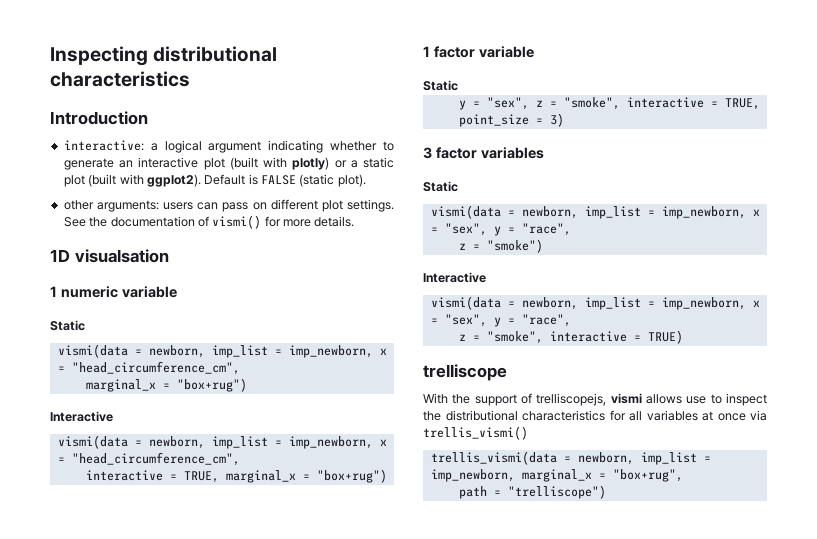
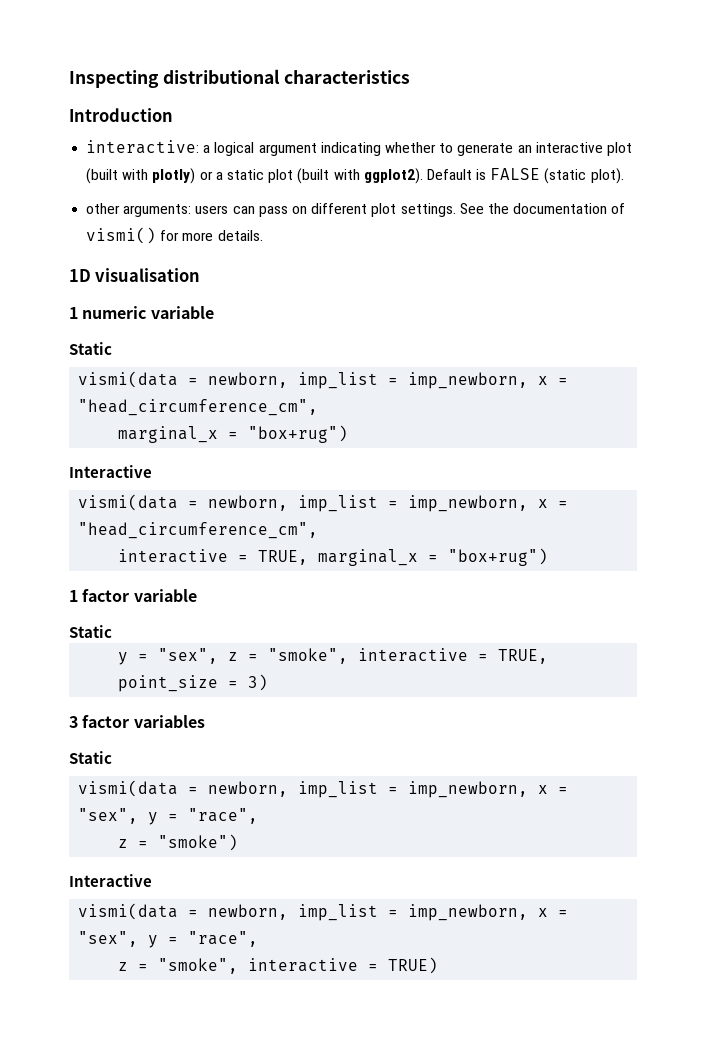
[74,249,169,263] visualsation -> [95,268,201,282] visualisation
[423,364,507,381] [423,393,767,406] [423,410,767,421] [423,426,528,440] [430,451,711,465] [430,469,683,482] [458,485,606,499] // trelliscope // With the support of trelliscopejs, vismi allows use to inspect the distributional characteristics for all variables at once via trellis_vismi() // trellis_vismi(data = newborn, imp_list = imp_newborn, marginal_x = "box+rug", // path = "trelliscope") -> (439, 965) none

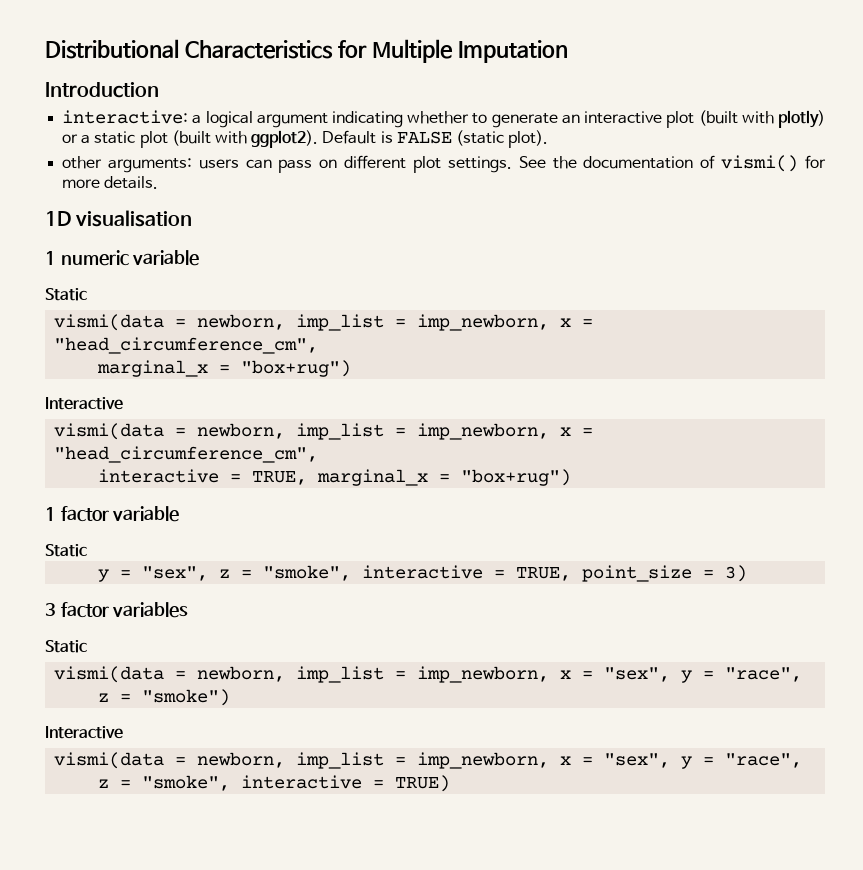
[69,69,411,88] Inspecting distributional characteristics -> [45,39,568,63] Distributional Characteristics for Multiple Imputation

